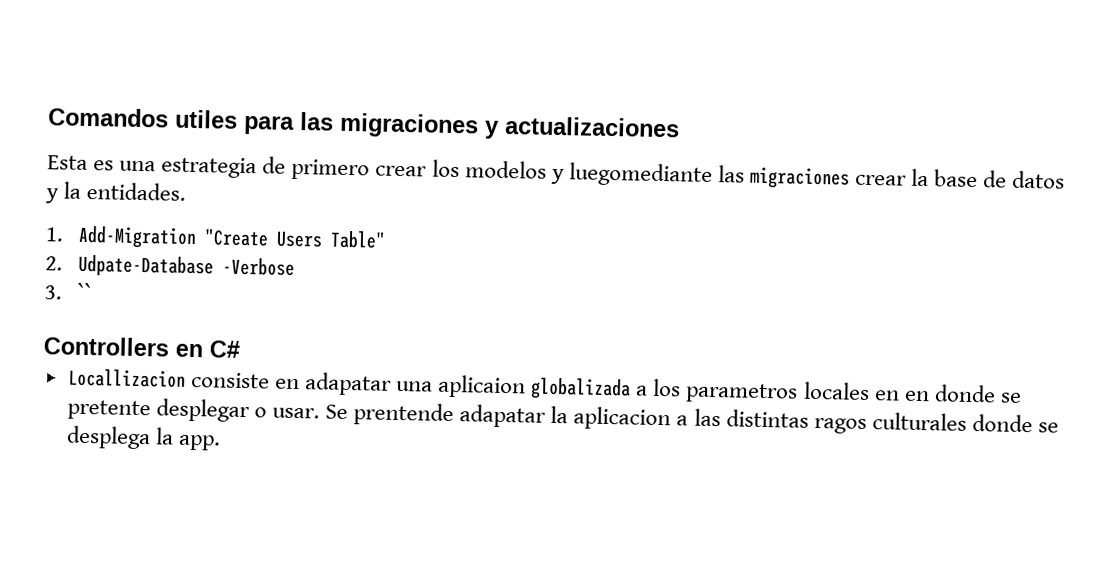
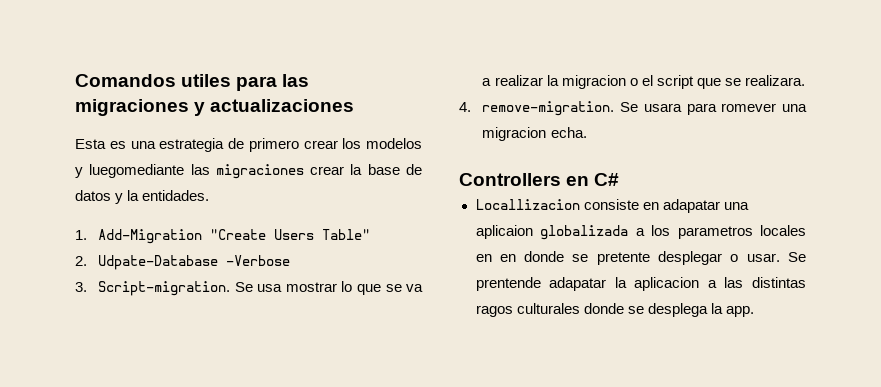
[77,282,94,301] `` -> [98,281,423,296] [482,75,805,89] [459,101,807,116] [482,127,587,141] Script-migration. Se usa mostrar lo que se va a realizar la migracion o el script que se realizara. // 4. remove-migration. Se usara para romever una migracion echa.

